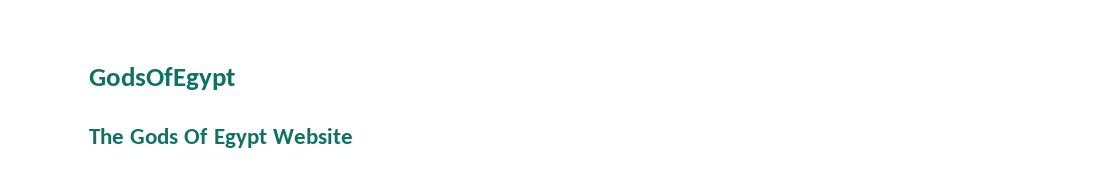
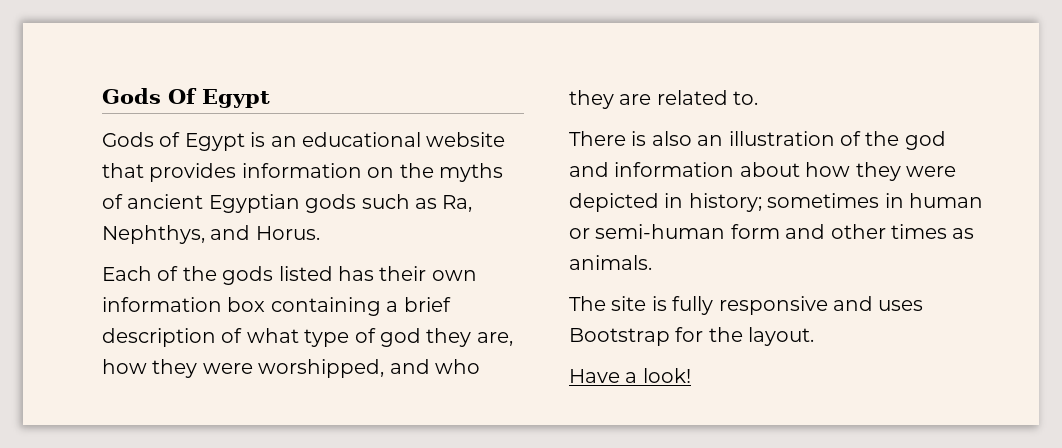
[89,67,235,90] [89,128,124,144] GodsOfEgypt // The -> (102, 96) none
[272,128,353,144] Website -> [102,132,506,151] [102,163,503,182] [102,194,473,213] [102,225,320,244] [102,266,477,285] [102,297,451,316] [102,328,513,347] [102,359,480,378] [569,90,759,109] [569,131,946,150] [569,162,956,181] [569,193,983,212] [569,224,975,239] [569,255,652,270] [569,296,924,315] [569,327,815,346] [569,368,691,383] // Gods of Egypt is an educational website that provides information on the myths of ancient Egyptian gods such as Ra, Nephthys, and Horus. // Each of the gods listed has their own information box containing a brief description of what type of god they are, how they were worshipped, and who they are related to. // There is also an illustration of the god and information about how they were depicted in history; sometimes in human or semi-human form and other times as animals. // The site is fully responsive and uses Bootstrap for the layout. // Have a look!

